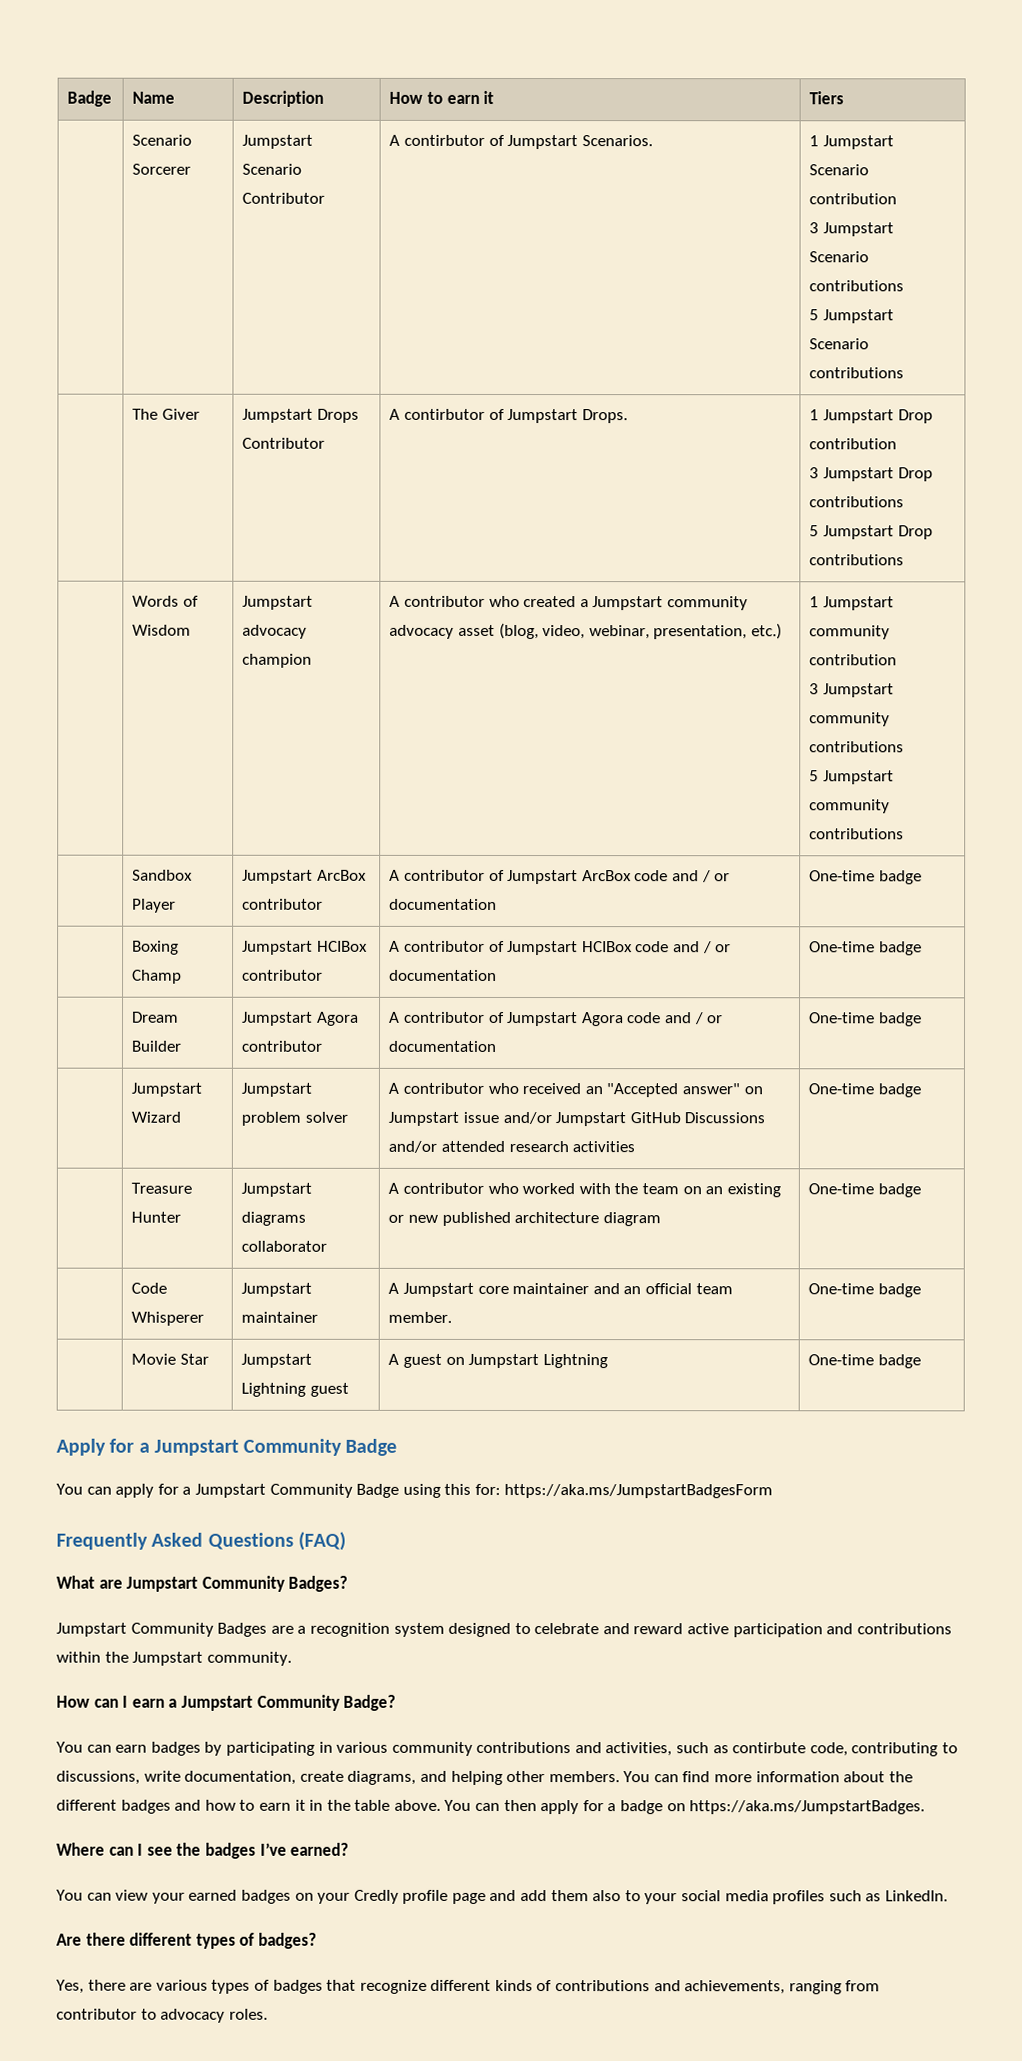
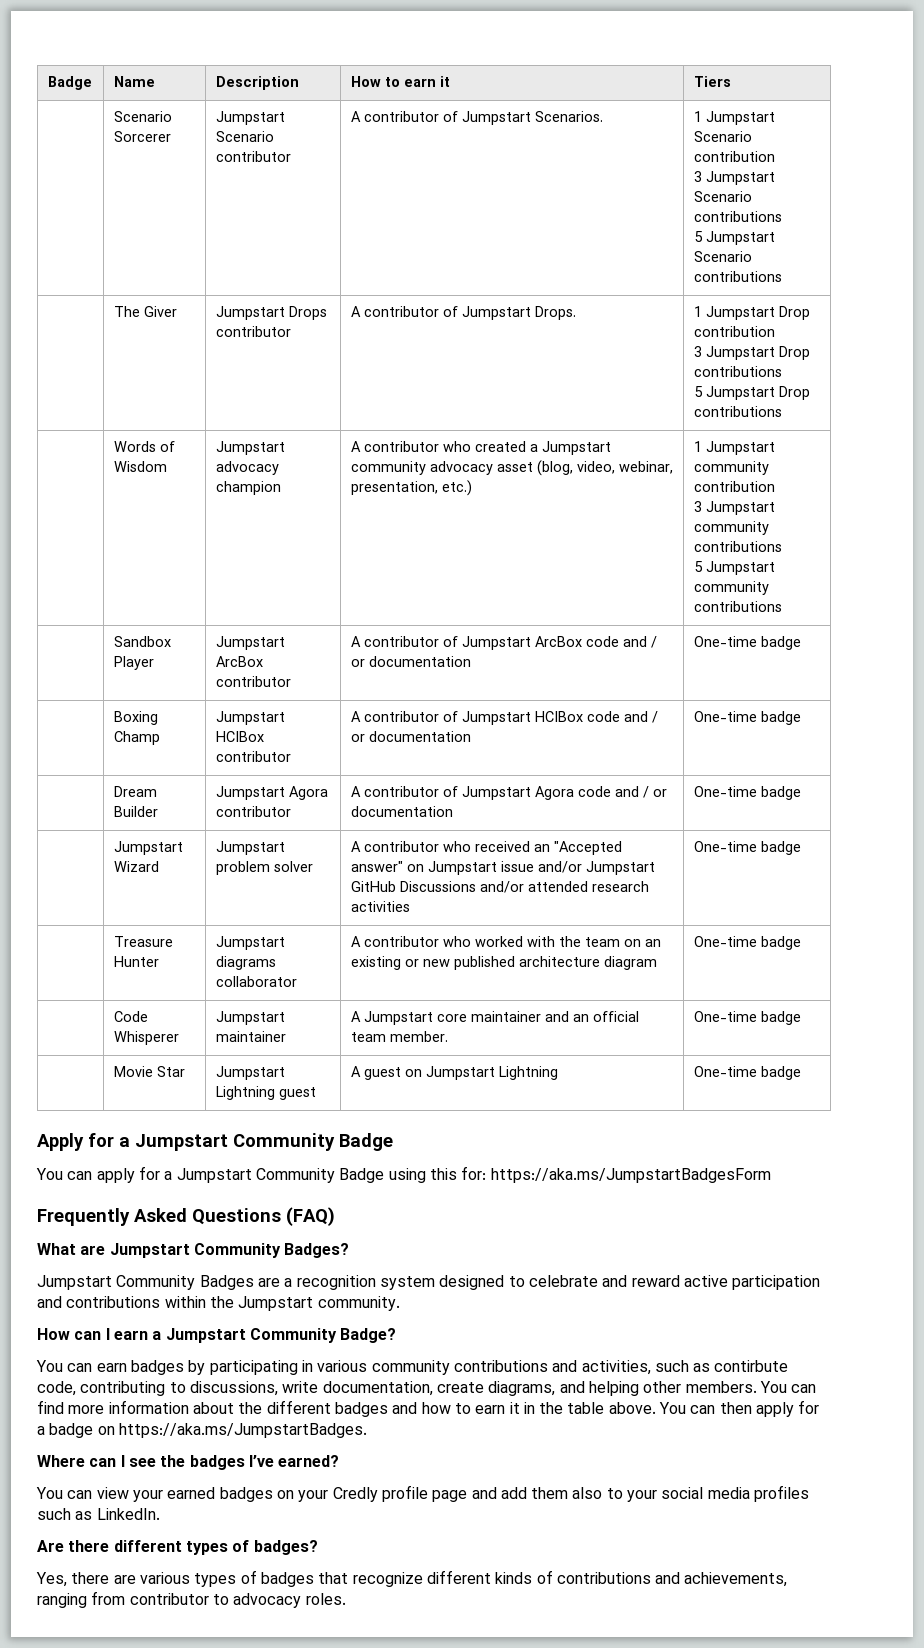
[242,192,326,204] [389,134,486,146] Contributor | A contirbutor -> [215,151,291,162] [350,111,439,122] contributor | A contributor
[242,437,326,449] [389,408,486,420] Contributor | A contirbutor -> [215,326,291,337] [350,306,439,317] contributor | A contributor

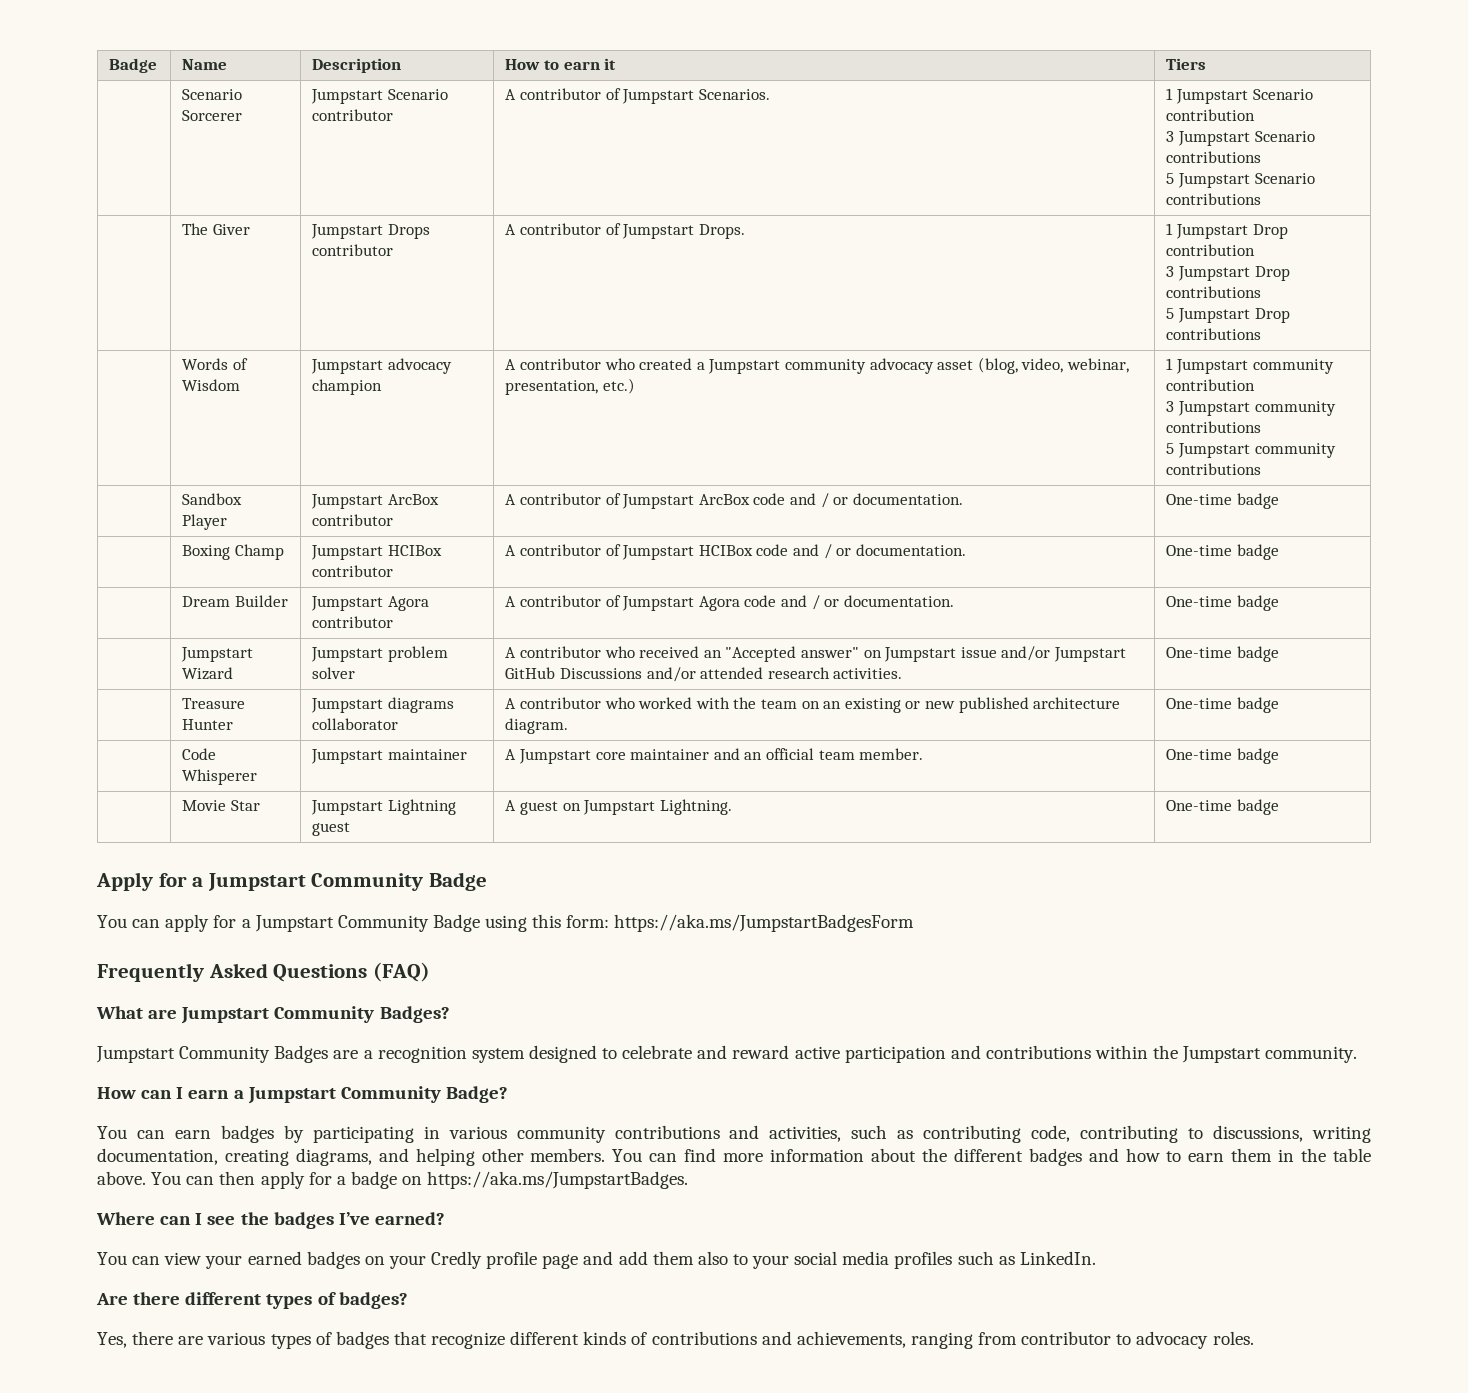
[368,656,471,667] documentation -> [852,493,963,505] documentation.
[368,731,471,742] documentation -> [855,544,966,556] documentation.
[350,806,453,817] documentation -> [843,595,954,607] documentation.
[350,901,410,912] activities -> [833,668,903,679] activities.
[603,956,657,970] diagram -> [505,718,569,734] diagram.
[498,1066,558,1080] Lightning -> [659,799,732,815] Lightning.
[461,1166,487,1180] for: -> [566,915,610,928] form:
[714,1360,789,1372] contirbute -> [923,1125,1022,1143] contributing
[282,1381,484,1396] write documentation, create -> [1311,1126,1371,1143] [97,1148,289,1166] writing documentation, creating
[509,1402,520,1414] it -> [1231,1148,1273,1162] them

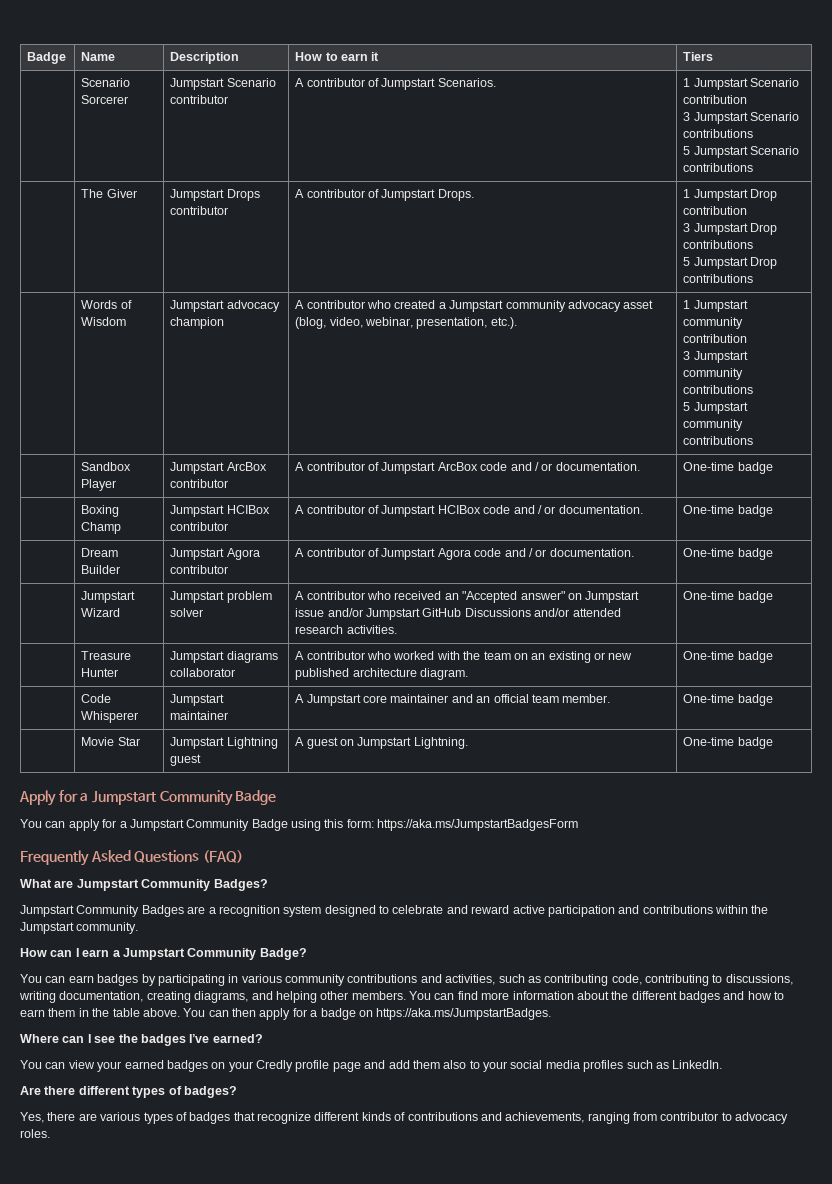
[603,378,636,394] etc.) -> [490,317,517,329] etc.).

